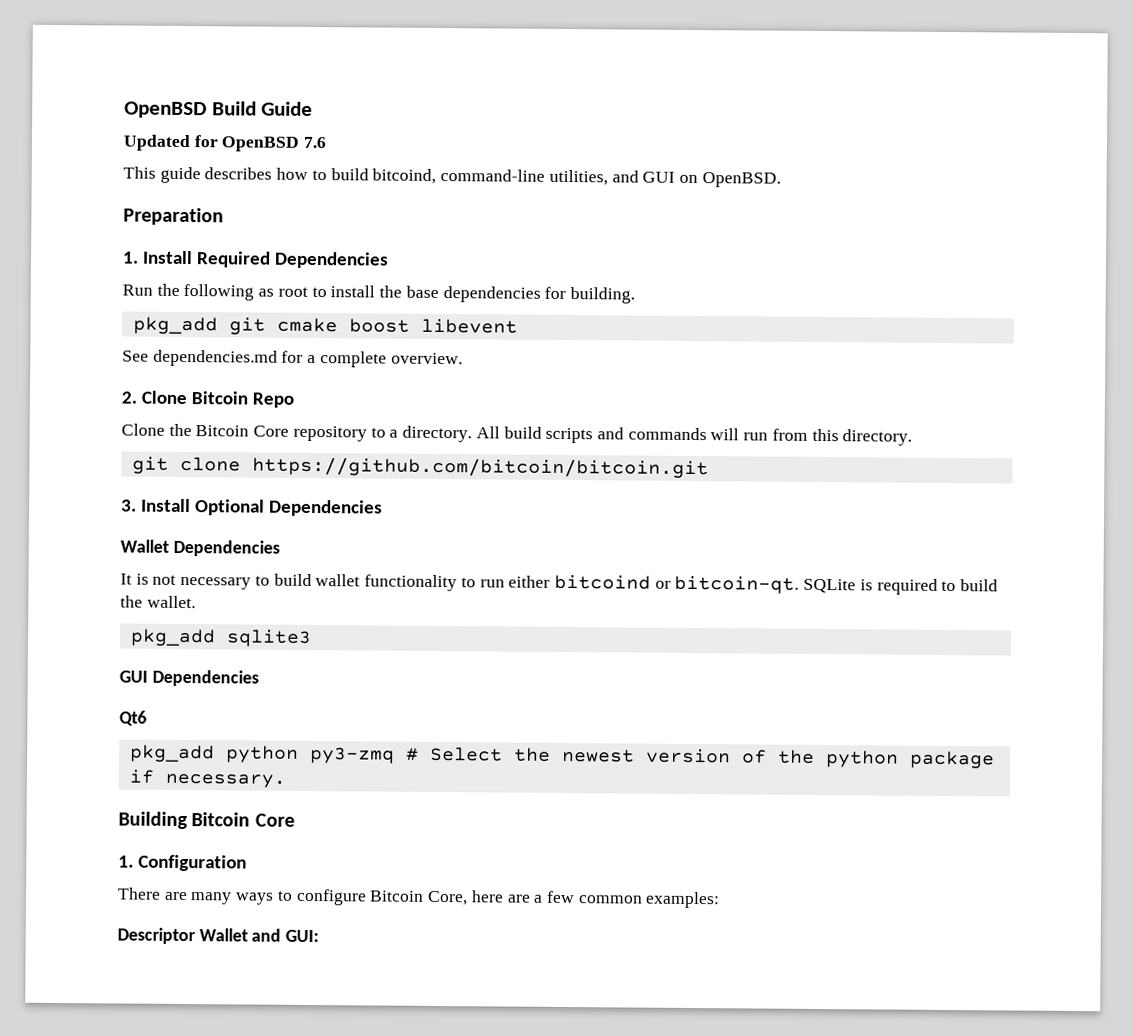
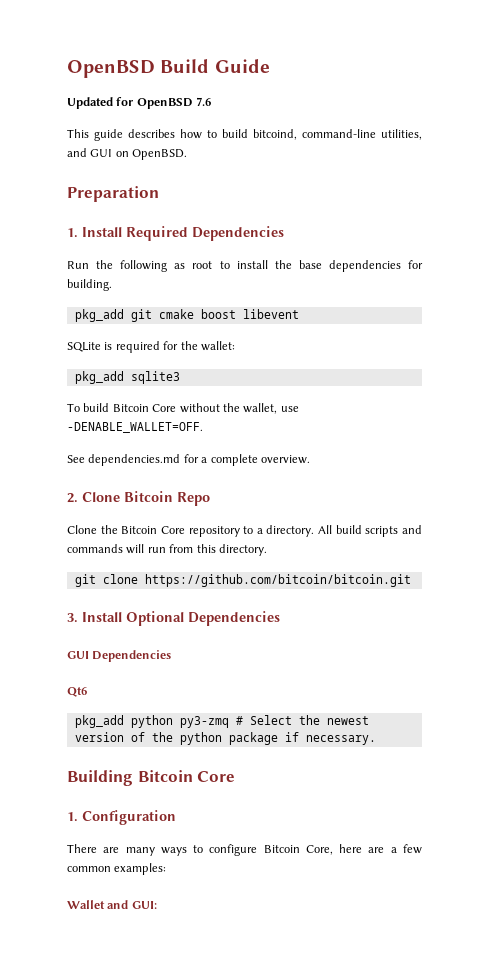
(518, 326) none -> [67,341,235,353] [74,371,180,384] [67,403,299,414] [67,422,203,433] // SQLite is required for the wallet: // pkg_add sqlite3 // To build Bitcoin Core without the wallet, use -DENABLE_WALLET=OFF.
[120,539,280,557] [120,573,999,595] [120,595,196,609] [129,628,312,647] // Wallet Dependencies // It is not necessary to build wallet functionality to run either bitcoind or bitcoin-qt. SQLite is required to build the wallet. // pkg_add sqlite3 -> (280, 618) none
[117,927,196,945] Descriptor -> (167, 869) none

